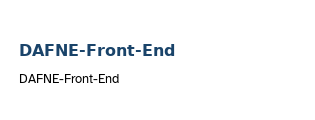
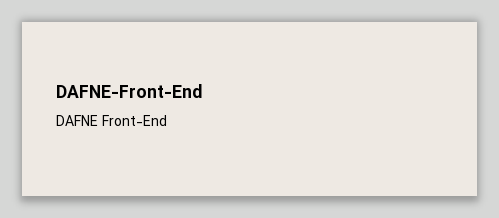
[19,74,119,83] DAFNE-Front-End -> [56,115,167,126] DAFNE Front-End

